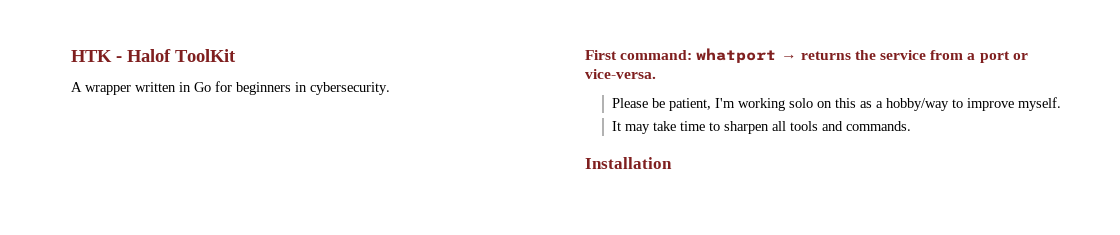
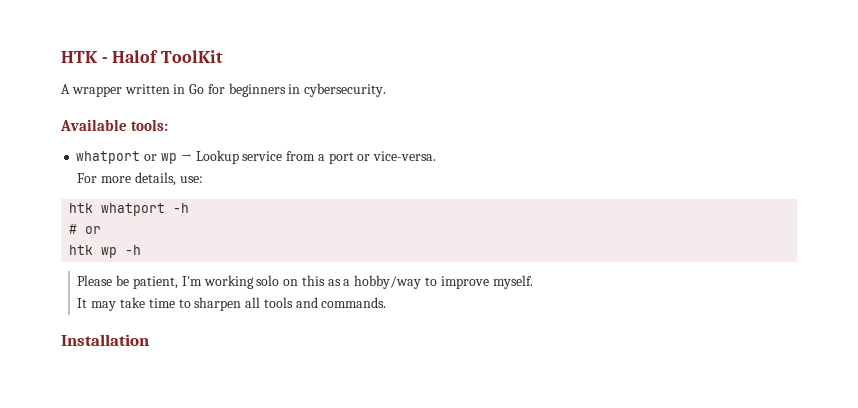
[585,48,876,63] First command: whatport → returns the -> [60,119,169,131] [76,150,239,164] Available tools: // whatport or wp → Lookup
(656, 74) none -> [77,172,203,186] [69,203,190,216] [69,224,102,234] [69,245,142,258] // For more details, use: // htk whatport -h // # or // htk wp -h

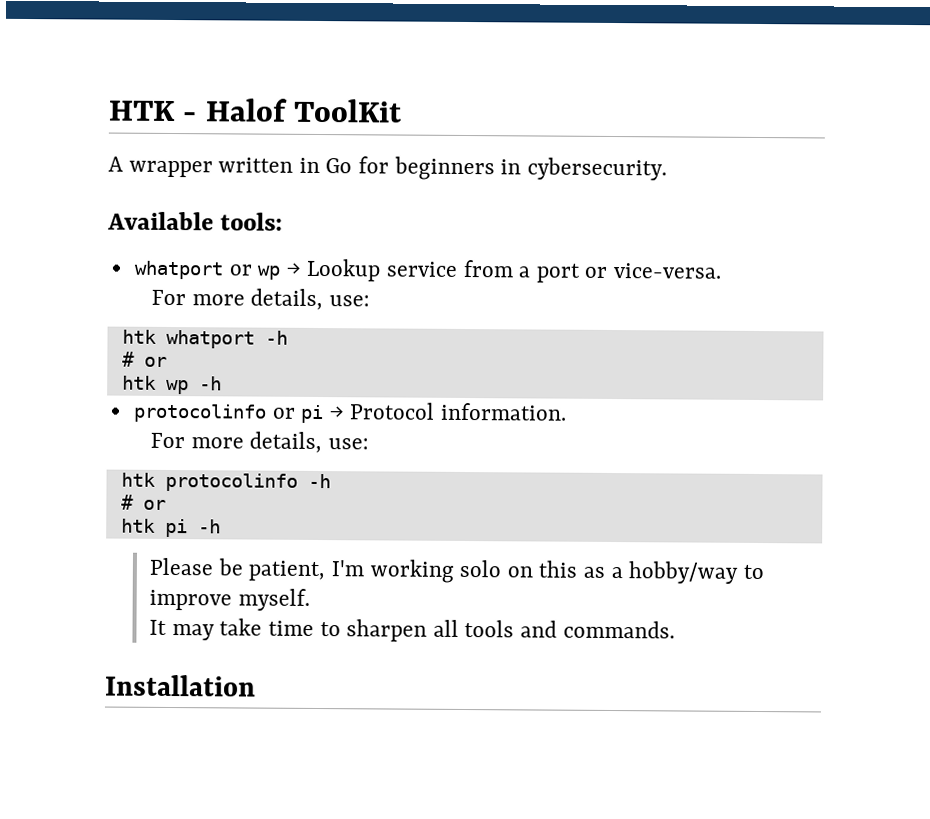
(142, 250) none -> [132,402,568,424] [150,431,369,454] [120,472,331,492] [120,494,166,510] [120,518,221,538] // protocolinfo or pi → Protocol information. // For more details, use: // htk protocolinfo -h // # or // htk pi -h

